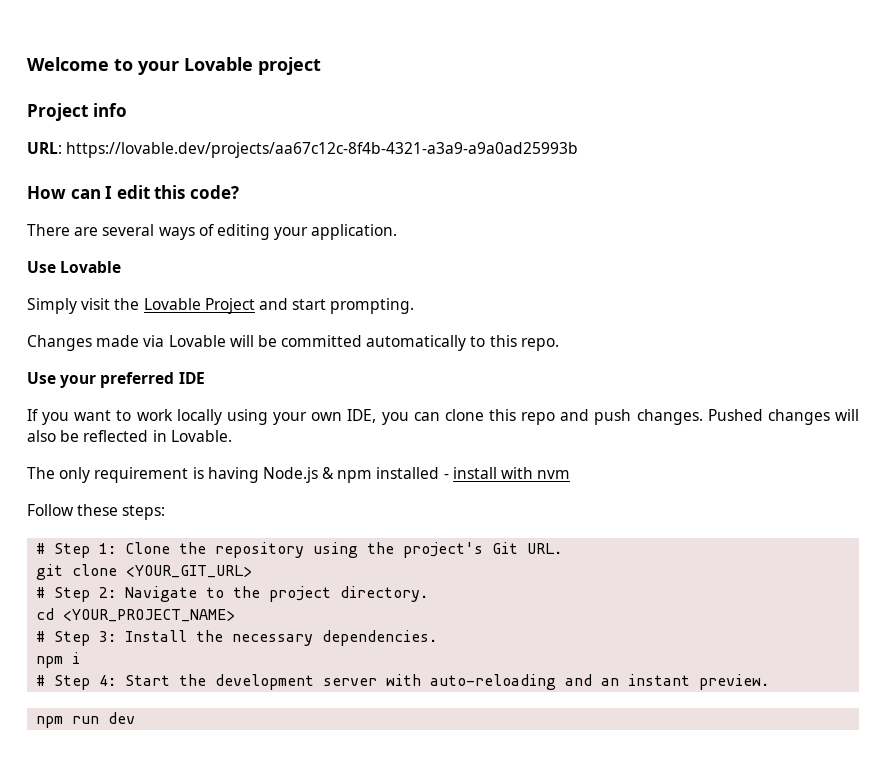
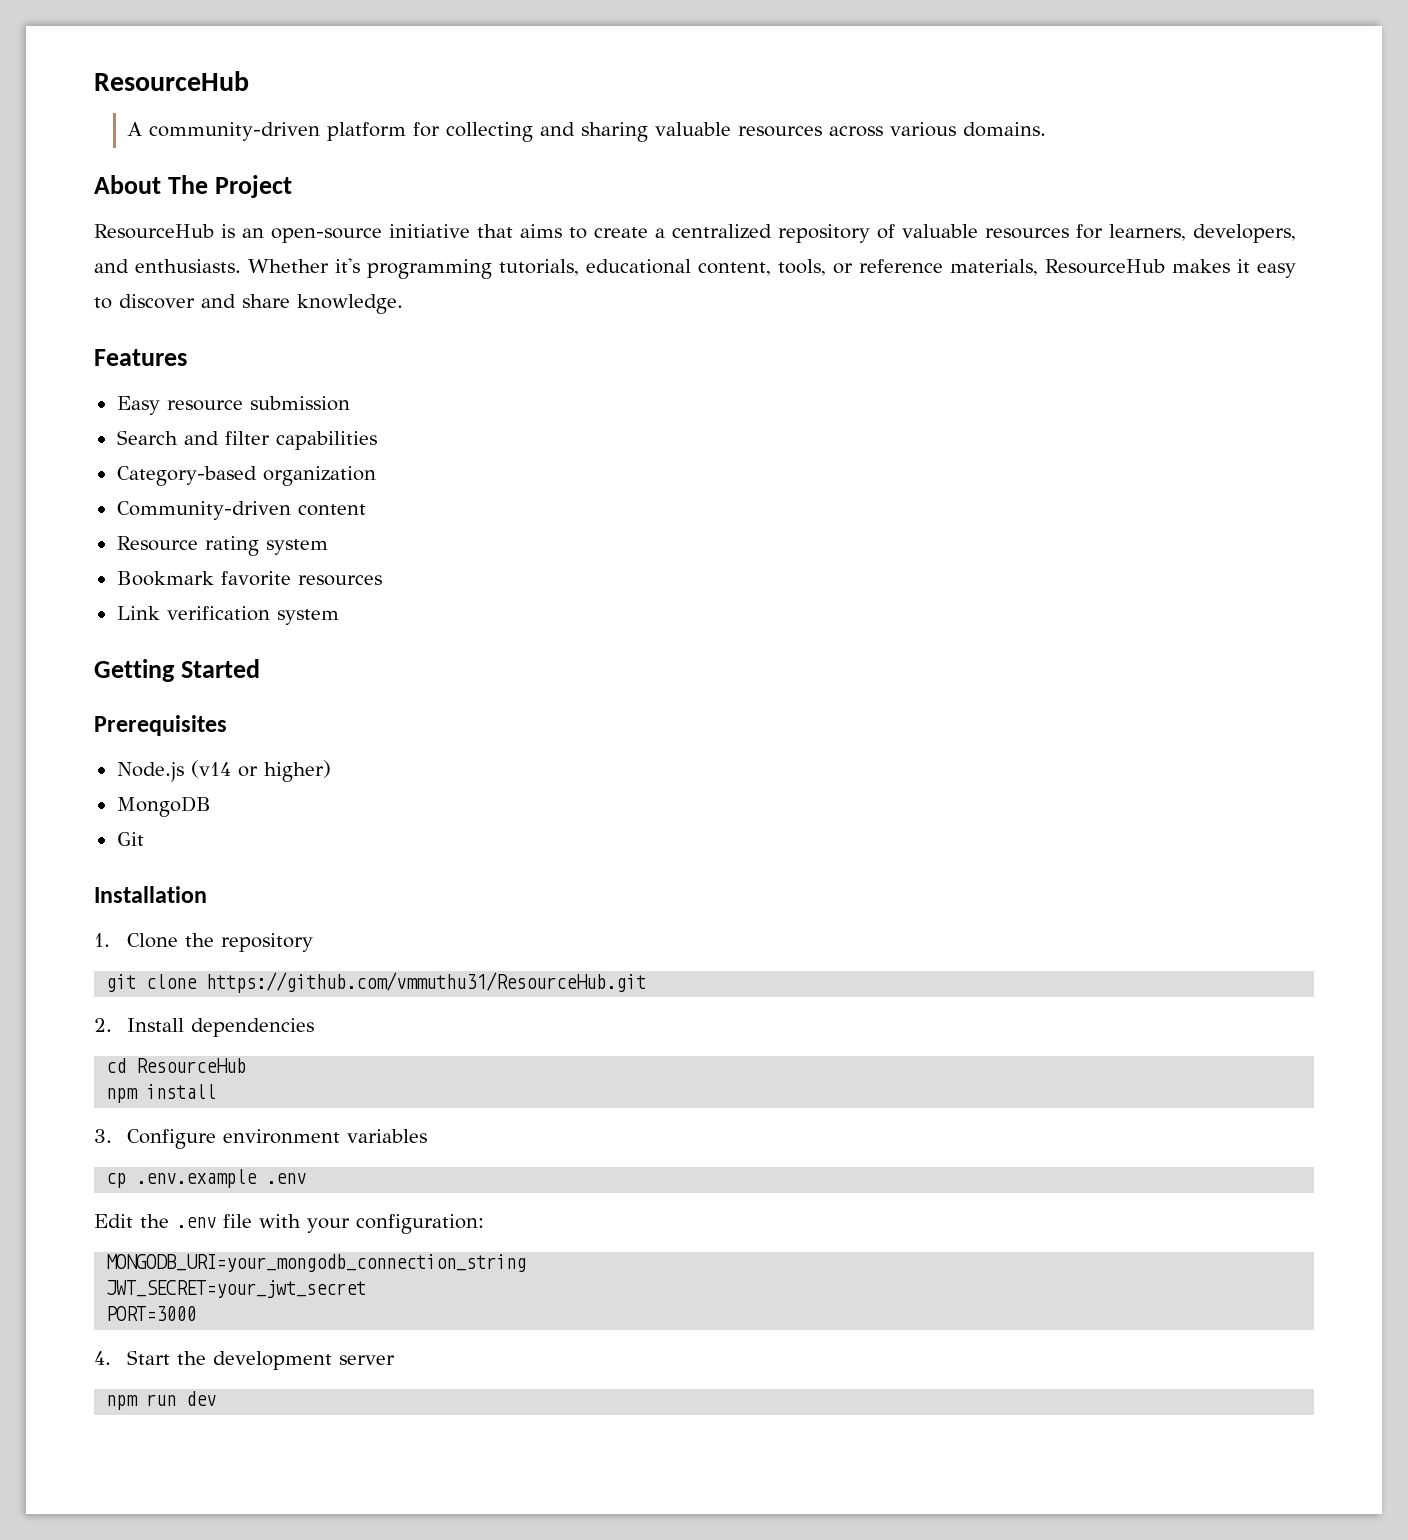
[27,57,321,75] [27,103,127,121] [27,142,579,158] [27,185,239,199] [27,224,398,240] [27,261,122,273] [27,298,415,314] [27,335,559,351] [27,372,205,388] [27,409,859,425] [27,430,232,442] [27,467,571,483] [27,504,166,520] [36,542,563,558] [36,564,253,580] [36,586,429,602] [36,608,236,622] [36,630,438,646] [36,652,81,668] [36,674,770,690] Welcome to your Lovable project // Project info // URL: https://lovable.dev/projects/aa67c12c-8f4b-4321-a3a9-a9a0ad25993b // How can I edit this code? // There are several ways of editing your application. // Use Lovable // Simply visit the Lovable Project and start prompting. // Changes made via Lovable will be committed automatically to this repo. // Use your preferred IDE // If you want to work locally using your own IDE, you can clone this repo and push changes. Pushed changes will also be reflected in Lovable. // The only requirement is having Node.js & npm installed - install with nvm // Follow these steps: // # Step 1: Clone the repository using the project's Git URL. // git clone <YOUR_GIT_URL> // # Step 2: Navigate to the project directory. // cd <YOUR_PROJECT_NAME> // # Step 3: Install the necessary dependencies. // npm i // # Step 4: Start the development server with auto-reloading and an instant preview. -> [94,71,249,91] [126,122,1046,142] [94,175,292,198] [94,224,1296,243] [94,258,1296,279] [94,294,403,314] [94,349,187,366] [116,396,350,415] [116,430,377,450] [116,466,376,486] [116,501,366,520] [116,536,328,556] [116,571,382,586] [116,606,339,625] [94,659,260,682] [94,715,227,736] [116,760,331,782] [116,796,211,817] [116,832,144,846] [94,886,207,903] [94,933,313,952] [106,972,647,993] [94,1018,314,1037] [106,1058,247,1073] [106,1084,217,1103] [94,1129,427,1149] [106,1169,307,1188] [94,1214,484,1234] [106,1254,527,1272] [106,1280,367,1298] [106,1306,197,1321] [94,1350,395,1370] ResourceHub // A community-driven platform for collecting and sharing valuable resources across various domains. // About The Project // ResourceHub is an open-source initiative that aims to create a centralized repository of valuable resources for learners, developers, and enthusiasts. Whether it's programming tutorials, educational content, tools, or reference materials, ResourceHub makes it easy to discover and share knowledge. // Features // Easy resource submission // Search and filter capabilities // Category-based organization // Community-driven content // Resource rating system // Bookmark favorite resources // Link verification system // Getting Started // Prerequisites // Node.js (v14 or higher) // MongoDB // Git // Installation // 1. Clone the repository // git clone https://github.com/vmmuthu31/ResourceHub.git // 2. Install dependencies // cd ResourceHub // npm install // 3. Configure environment variables // cp .env.example .env // Edit the .env file with your configuration: // MONGODB_URI=your_mongodb_connection_string // JWT_SECRET=your_jwt_secret // PORT=3000 // 4. Start the development server

